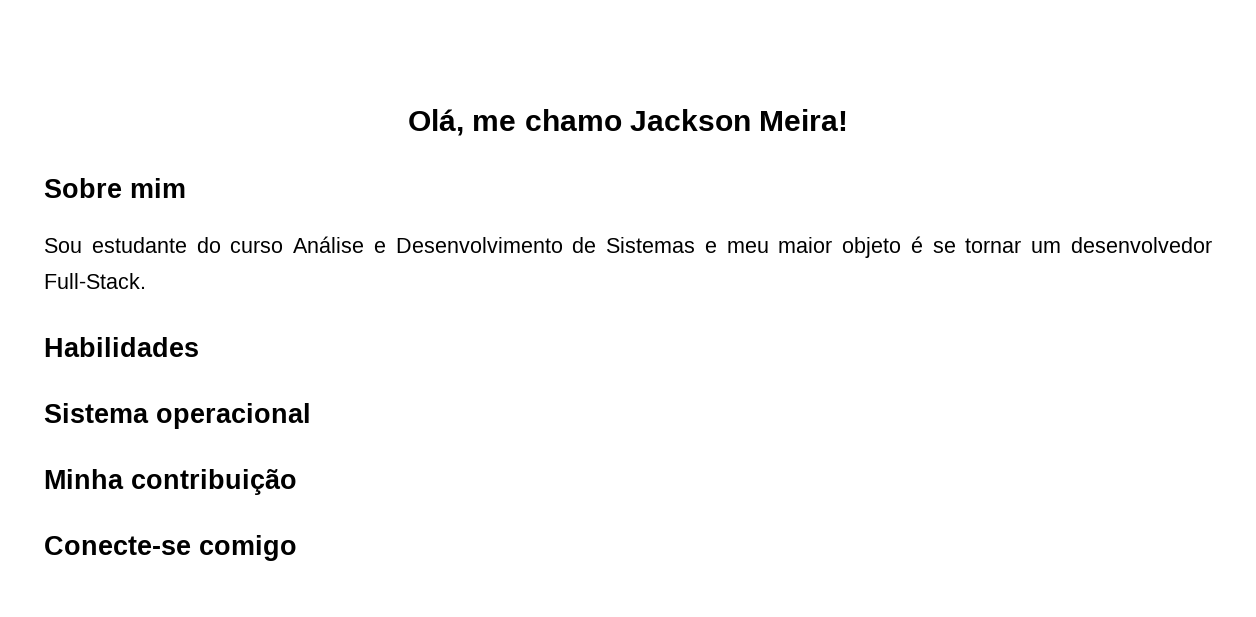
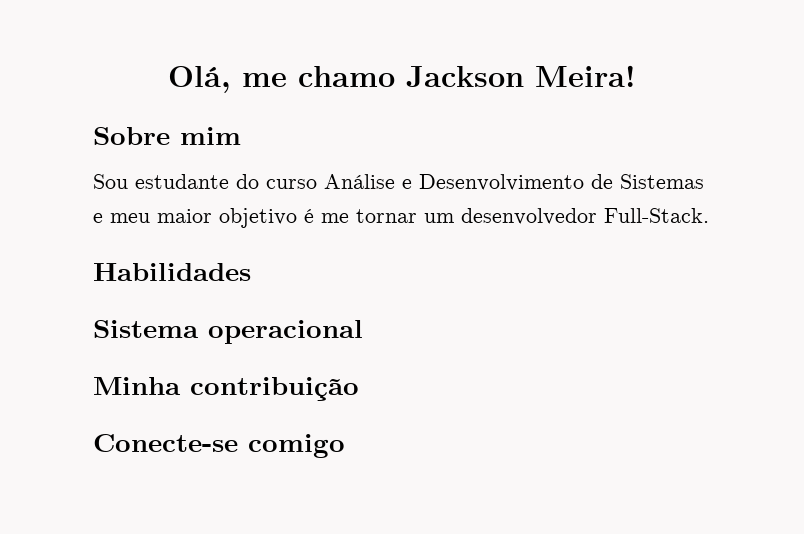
[842,236,956,258] objeto é se -> [219,208,349,228] objetivo é me

